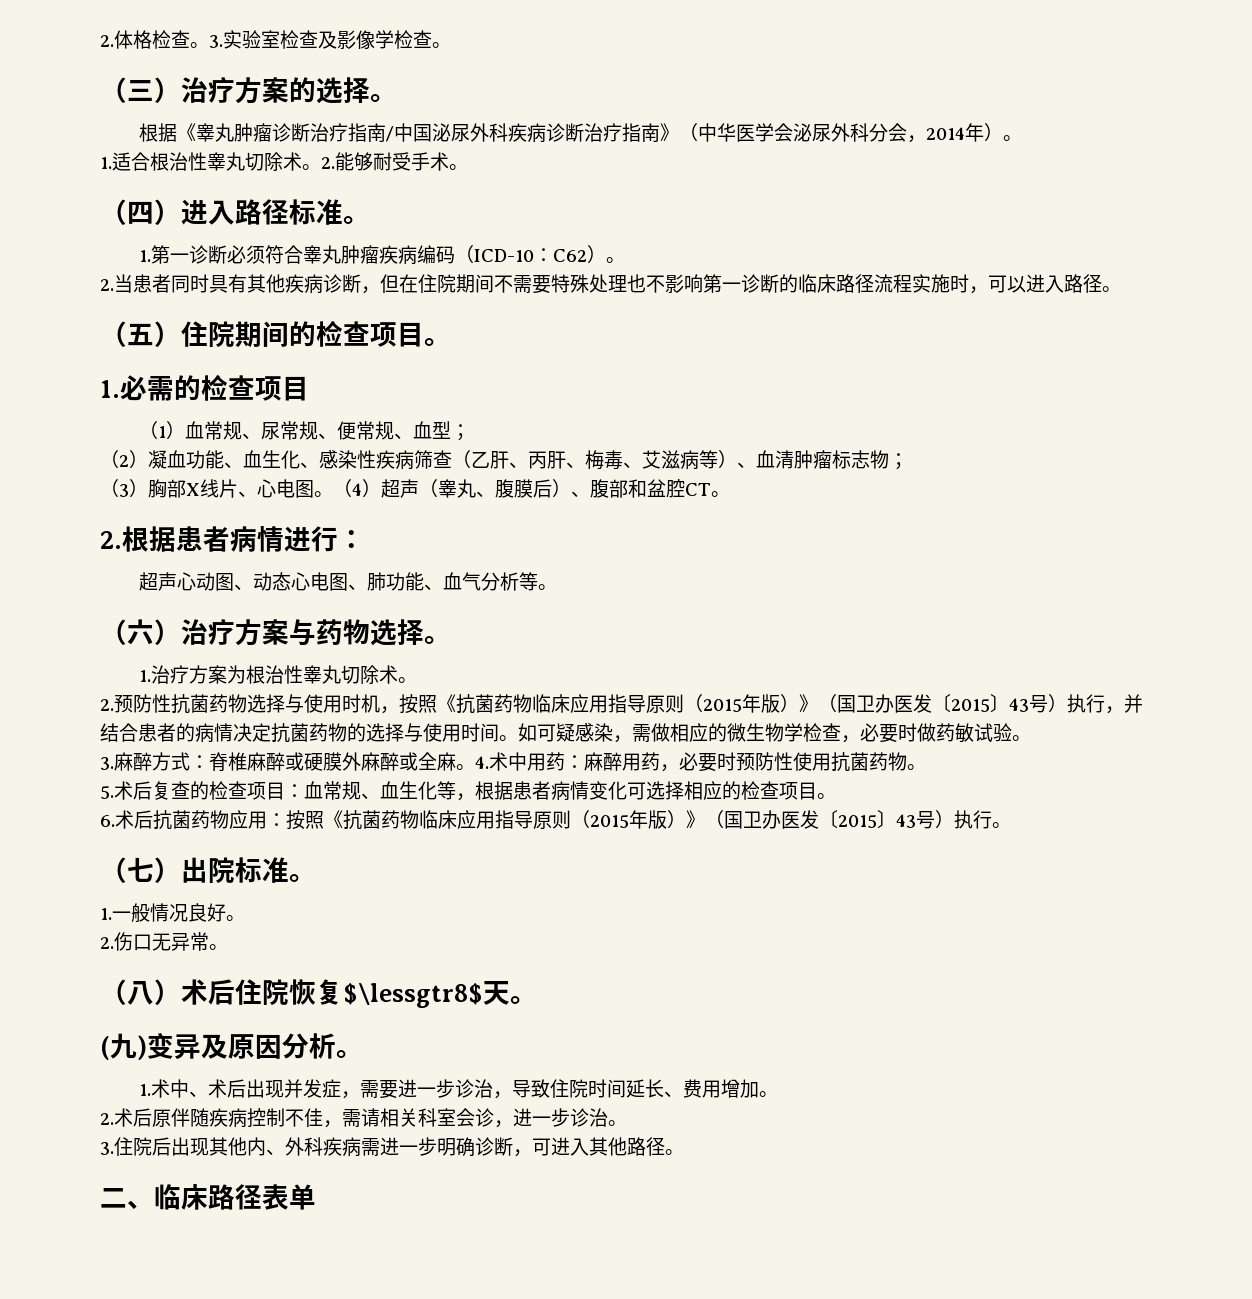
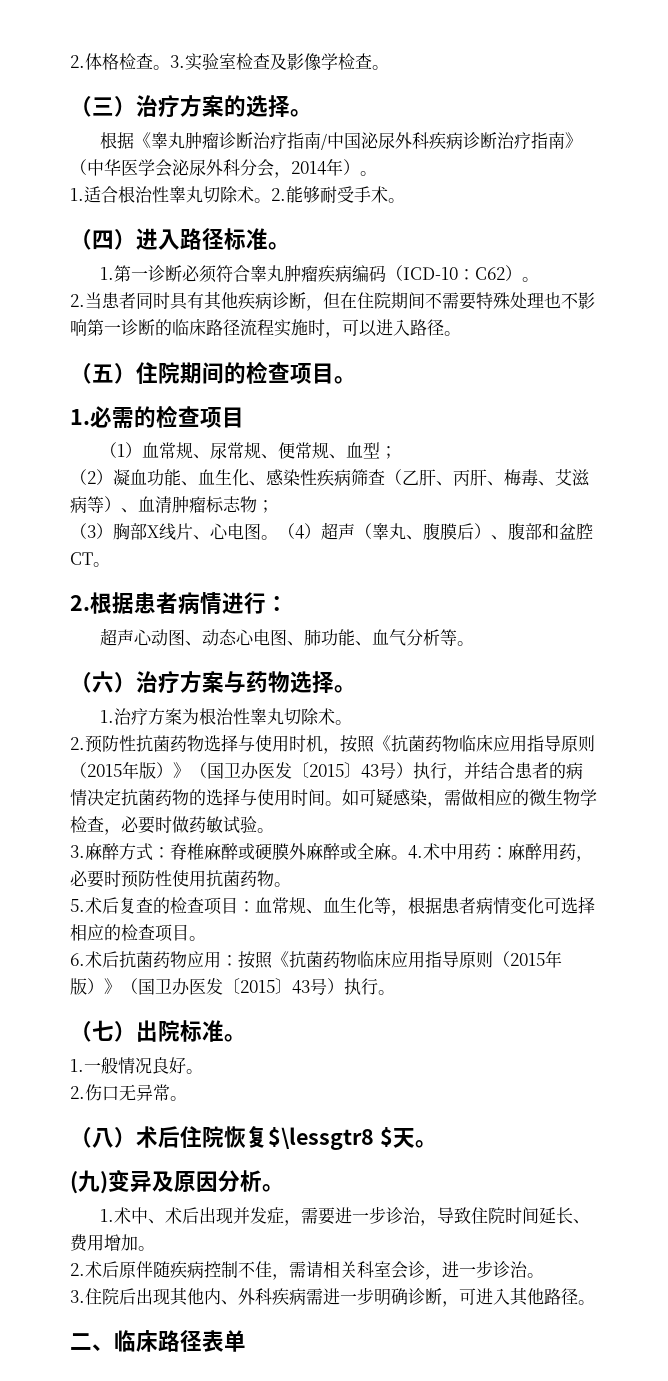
[343,983,483,1008] $\lessgtr8$ -> [268,1127,393,1150] $\lessgtr8 $

